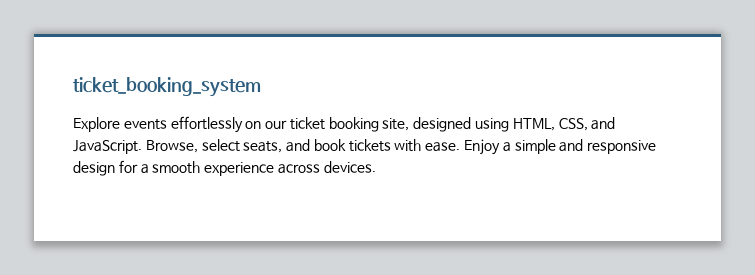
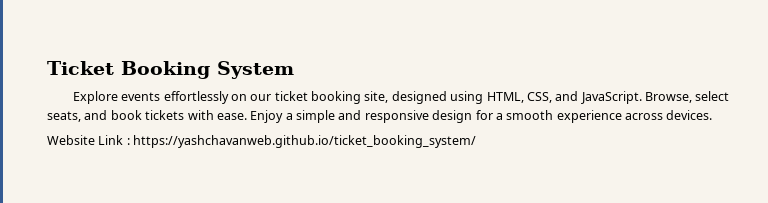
[73,77,261,97] ticket_booking_system -> [47,61,294,79] Ticket Booking System
(376, 167) none -> [47,135,477,148] // Website Link : https://yashchavanweb.github.io/ticket_booking_system/

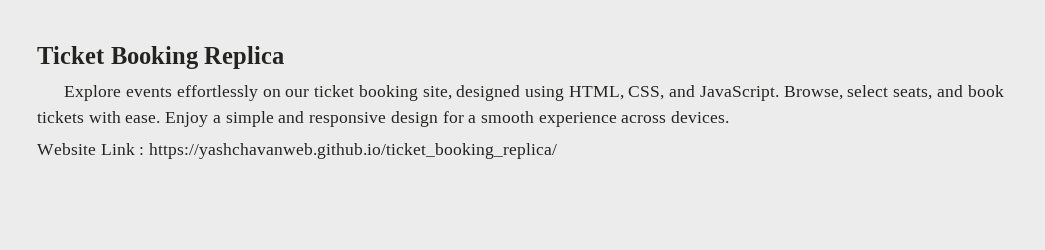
[217,61,294,79] System -> [204,46,285,69] Replica
[133,135,477,148] https://yashchavanweb.github.io/ticket_booking_system/ -> [149,143,558,159] https://yashchavanweb.github.io/ticket_booking_replica/

